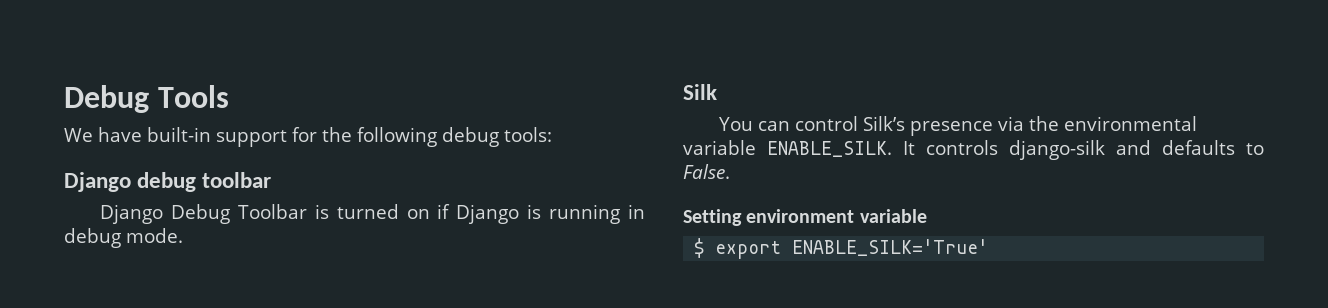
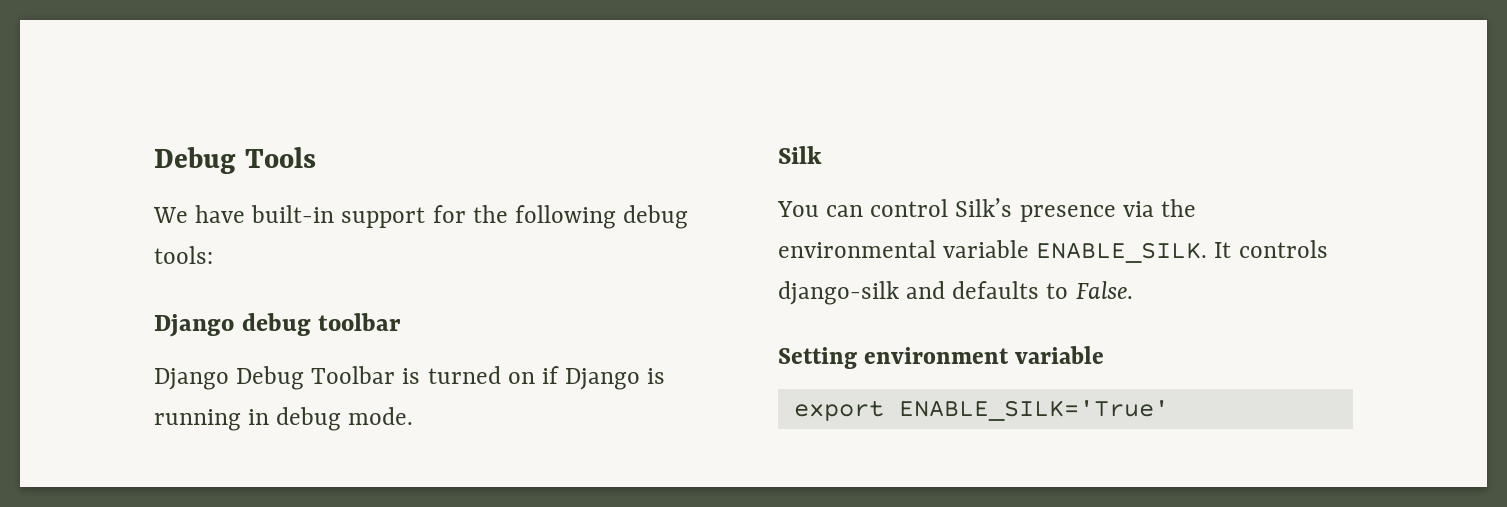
[694,238,705,258] $ -> (1105, 355) none

